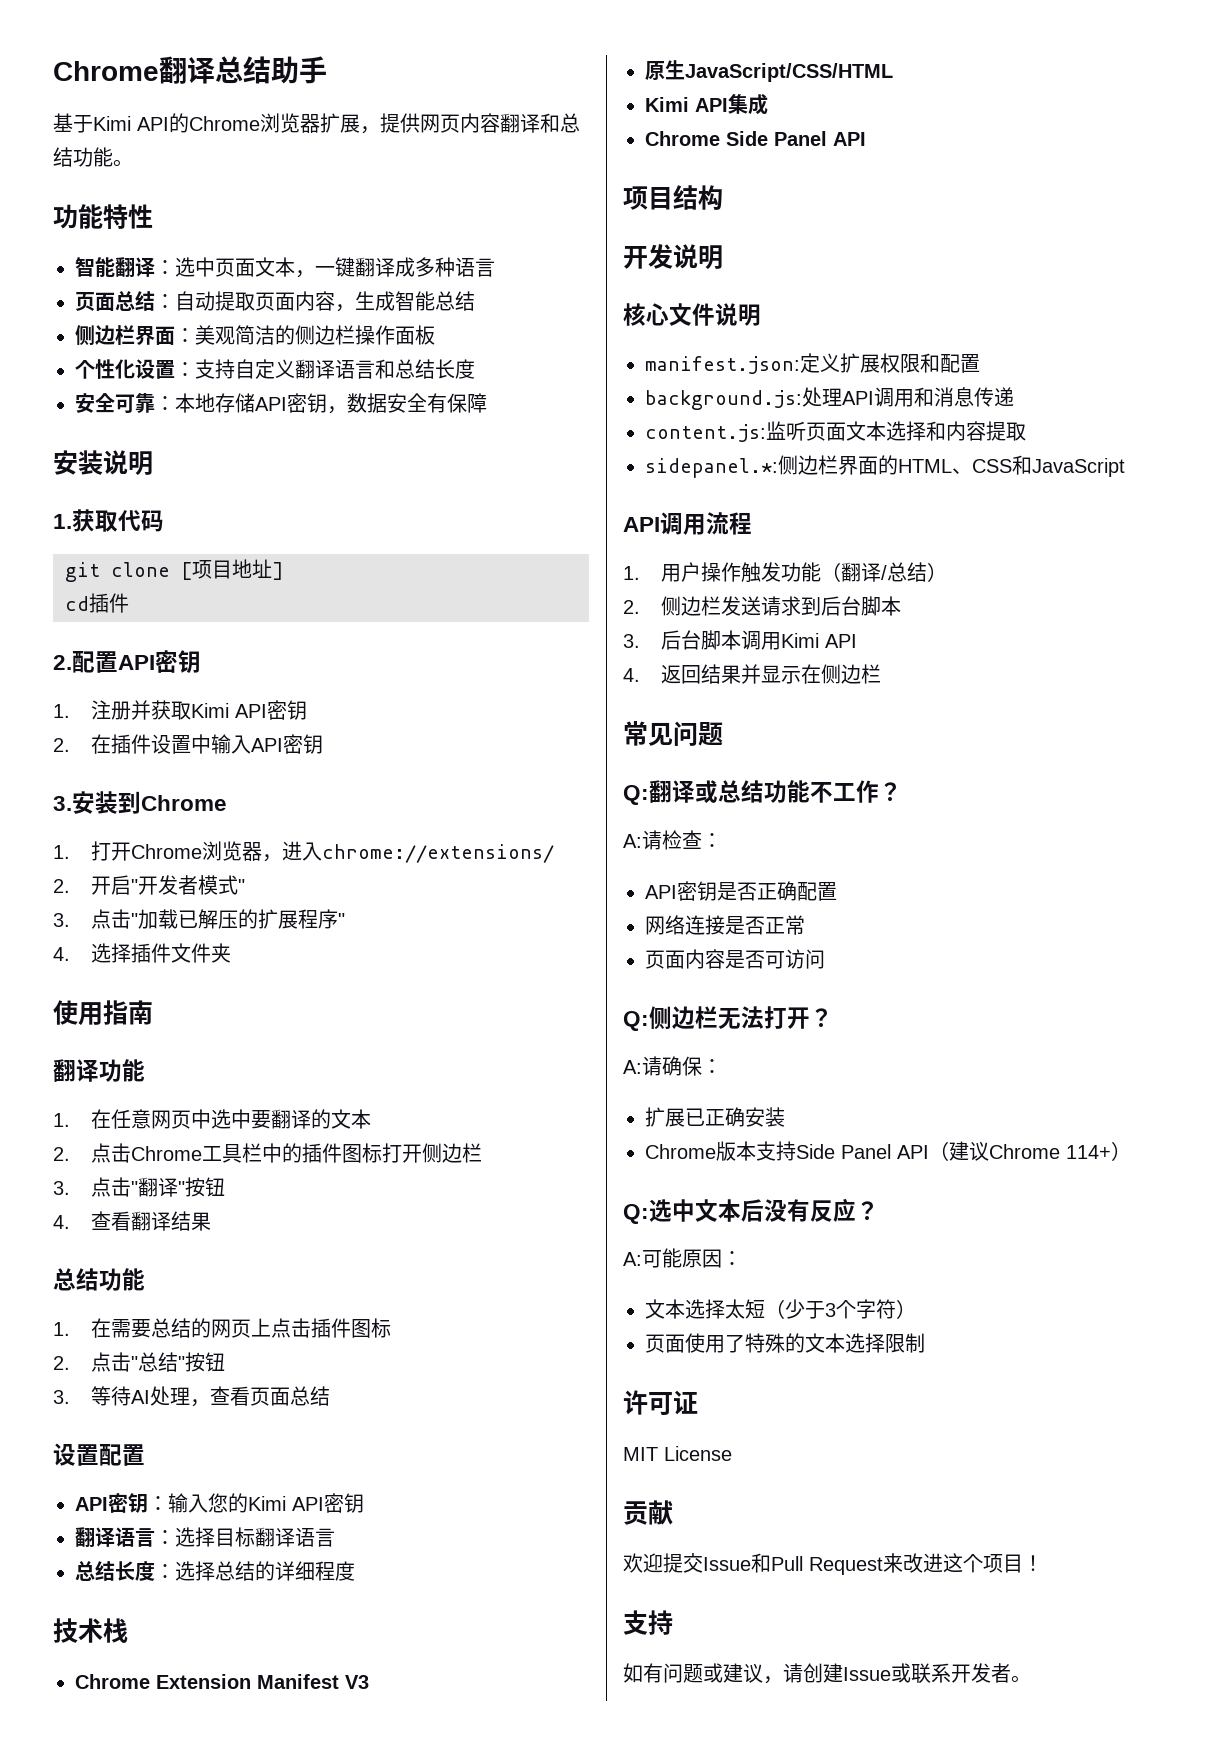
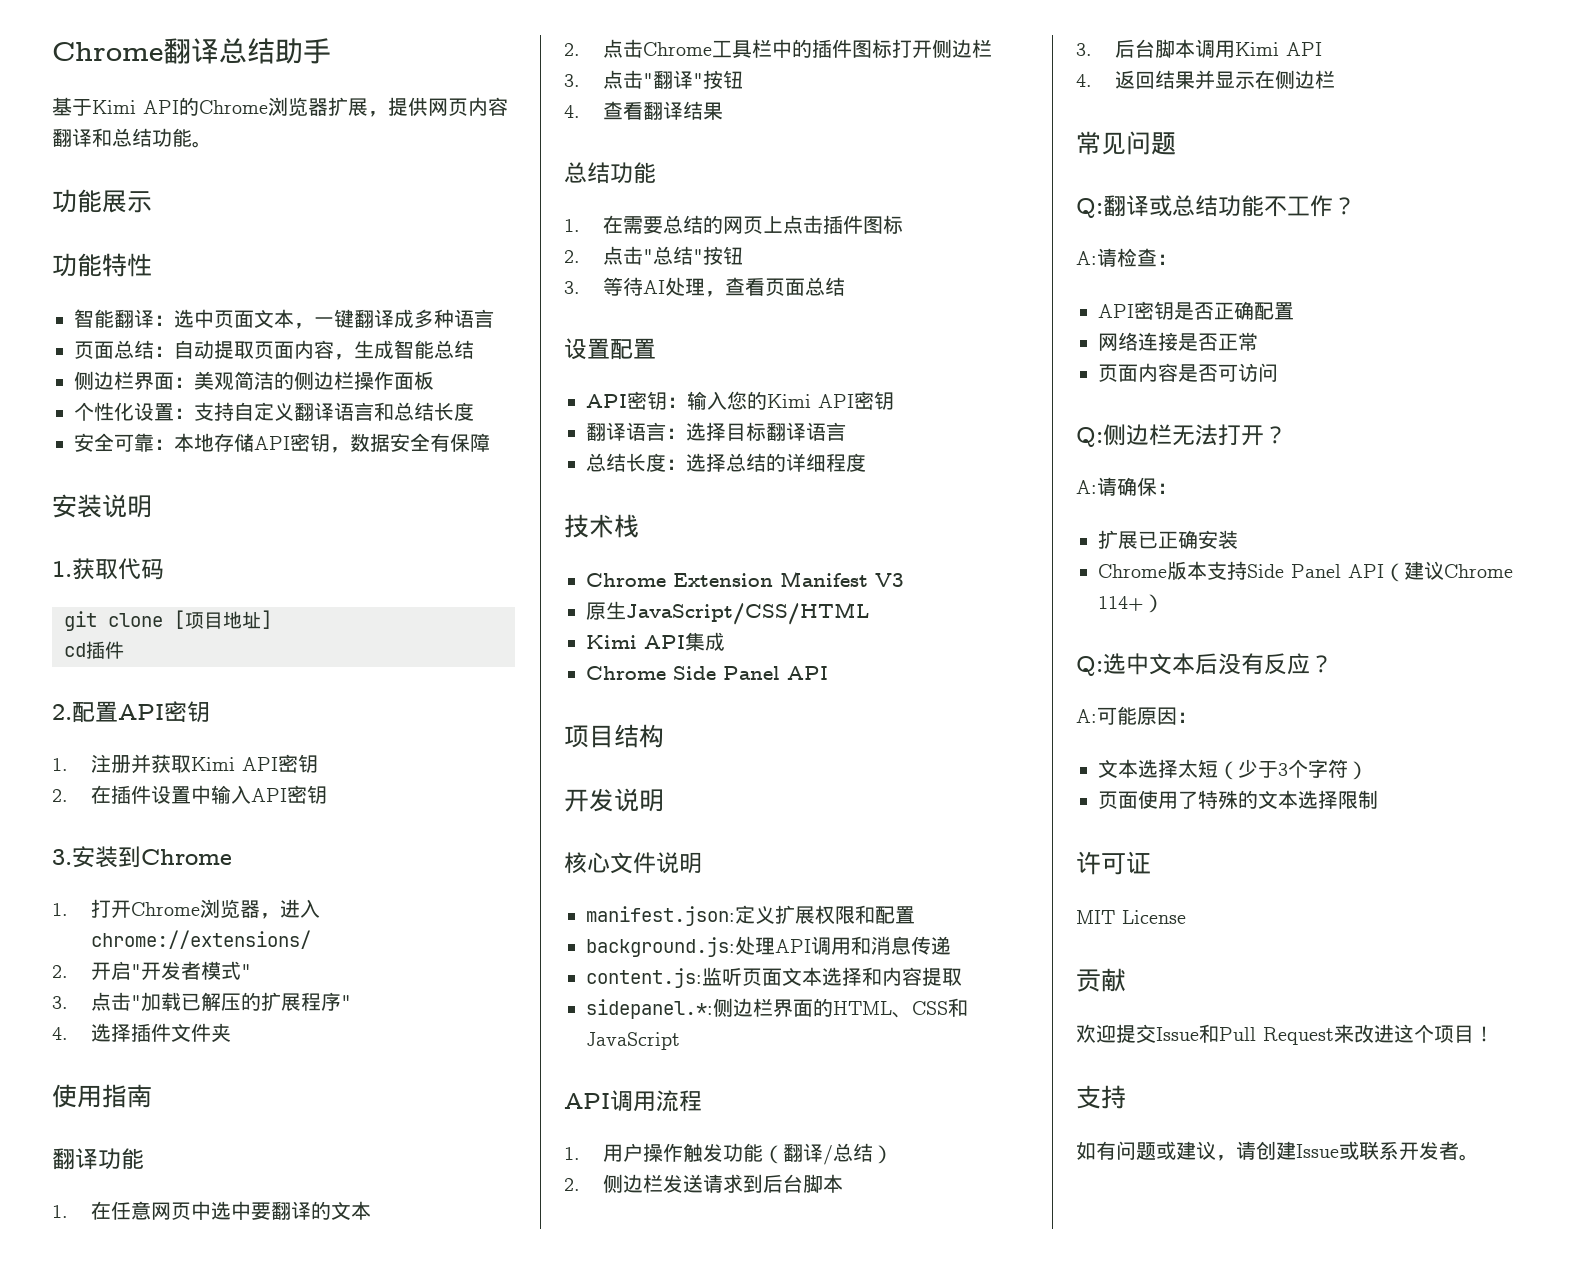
(133, 163) none -> [52,189,152,213] // 功能展示

